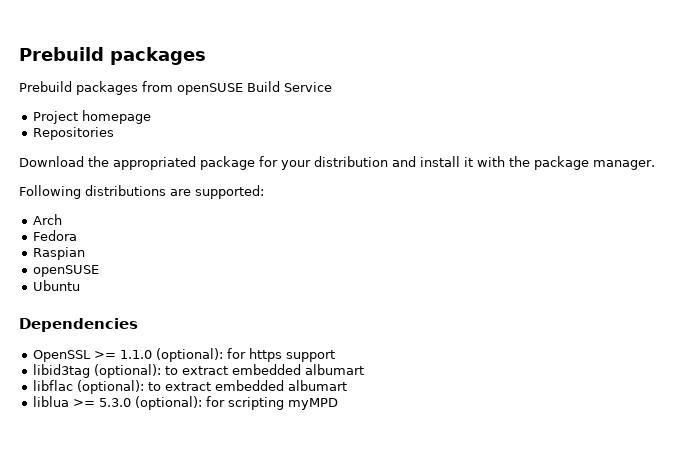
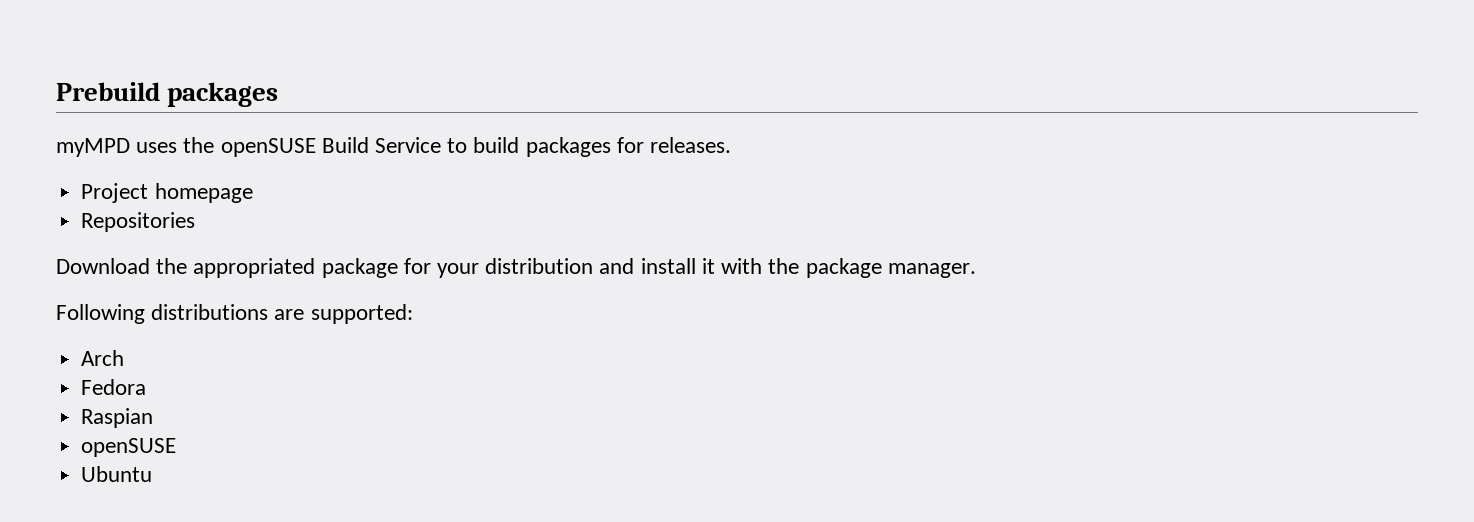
[19,81,173,95] Prebuild packages from -> [56,137,215,157] myMPD uses the
(332, 87) none -> [447,137,732,157] to build packages for releases.
[19,318,138,332] [33,348,336,362] [33,364,365,378] [33,380,348,394] [33,396,339,410] // Dependencies // OpenSSL >= 1.1.0 (optional): for https support // libid3tag (optional): to extract embedded albumart // libflac (optional): to extract embedded albumart // liblua >= 5.3.0 (optional): for scripting myMPD -> (153, 474) none

